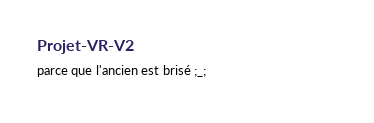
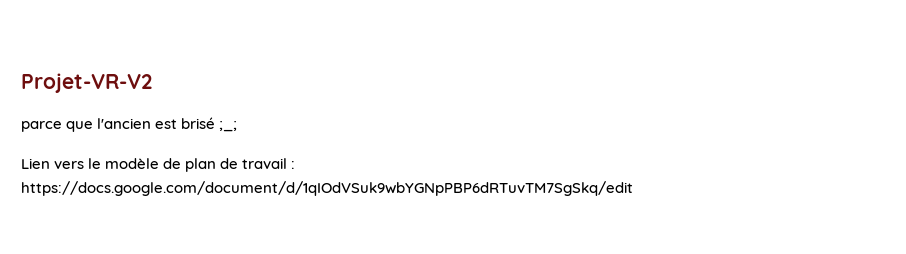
(206, 73) none -> [21,158,296,172] [21,181,633,196] // Lien vers le modèle de plan de travail : https://docs.google.com/document/d/1qIOdVSuk9wbYGNpPBP6dRTuvTM7SgSkq/edit

